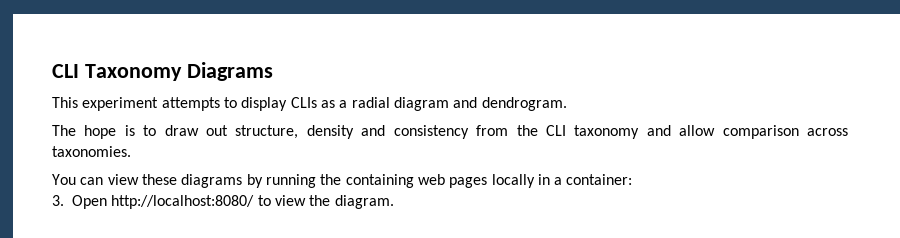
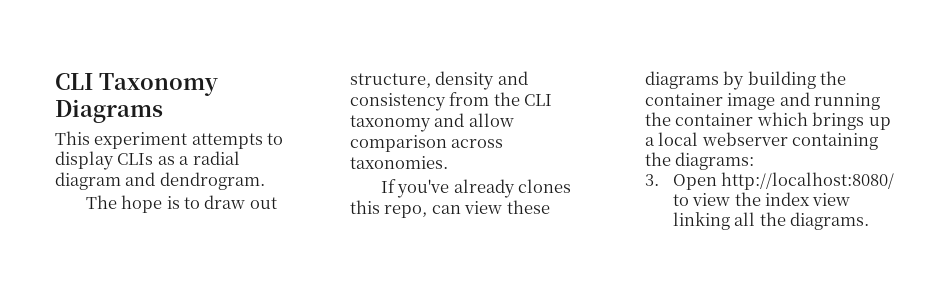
[52,174,76,185] You -> [380,179,572,198] [350,200,428,218] If you've already clones this repo,
[265,174,633,188] running the containing web pages locally in a container: -> [747,71,847,89] [645,92,881,110] [645,112,891,130] [645,132,879,150] [645,152,755,170] building the container image and running the container which brings up a local webserver containing the diagrams:
[334,195,394,209] diagram. -> [765,192,851,206] [672,212,870,230] index view linking all the diagrams.

